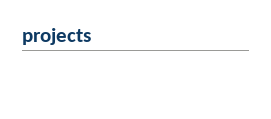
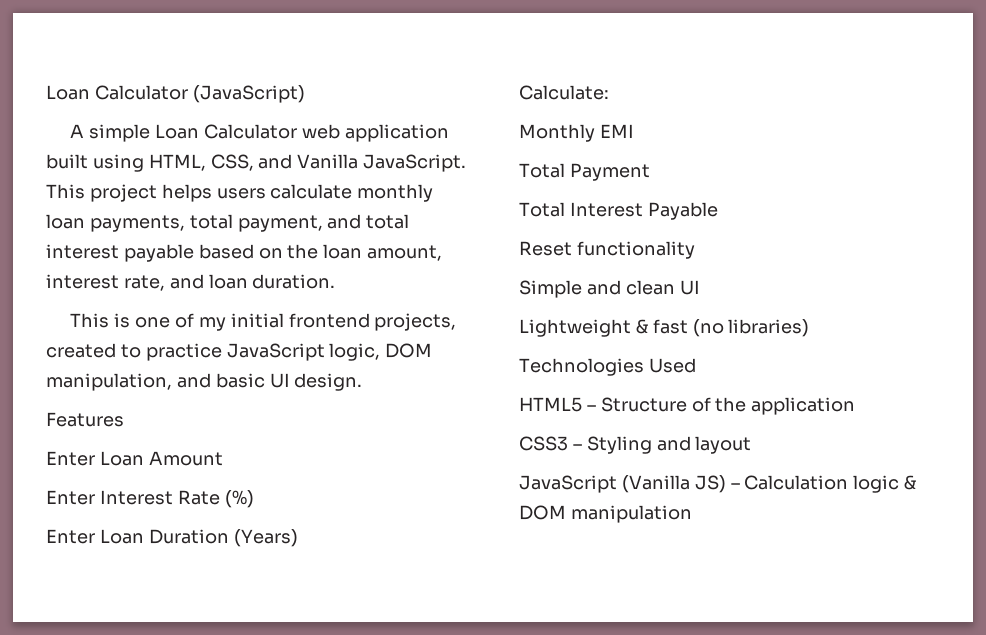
[22,28,91,45] projects -> [46,85,305,103] [70,124,449,142] [46,154,467,172] [46,184,434,202] [46,214,410,232] [46,244,443,262] [46,274,336,291] [70,313,457,331] [46,343,433,361] [46,373,363,391] [46,412,124,427] [46,451,223,466] [46,490,254,508] [46,529,298,547] [519,85,609,100] [519,124,634,142] [519,163,650,181] [519,202,718,220] [519,241,695,259] [519,280,700,298] [519,319,810,337] [519,358,696,376] [519,397,856,415] [519,436,752,454] [519,475,917,493] [519,505,692,523] Loan Calculator (JavaScript) // A simple Loan Calculator web application built using HTML, CSS, and Vanilla JavaScript. This project helps users calculate monthly loan payments, total payment, and total interest payable based on the loan amount, interest rate, and loan duration. // This is one of my initial frontend projects, created to practice JavaScript logic, DOM manipulation, and basic UI design. // Features // Enter Loan Amount // Enter Interest Rate (%) // Enter Loan Duration (Years) // Calculate: // Monthly EMI // Total Payment // Total Interest Payable // Reset functionality // Simple and clean UI // Lightweight & fast (no libraries) // Technologies Used // HTML5 – Structure of the application // CSS3 – Styling and layout // JavaScript (Vanilla JS) – Calculation logic & DOM manipulation

